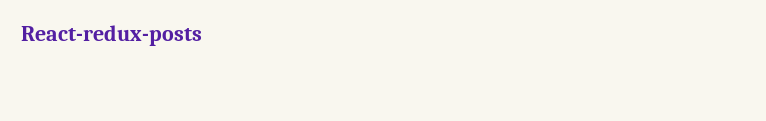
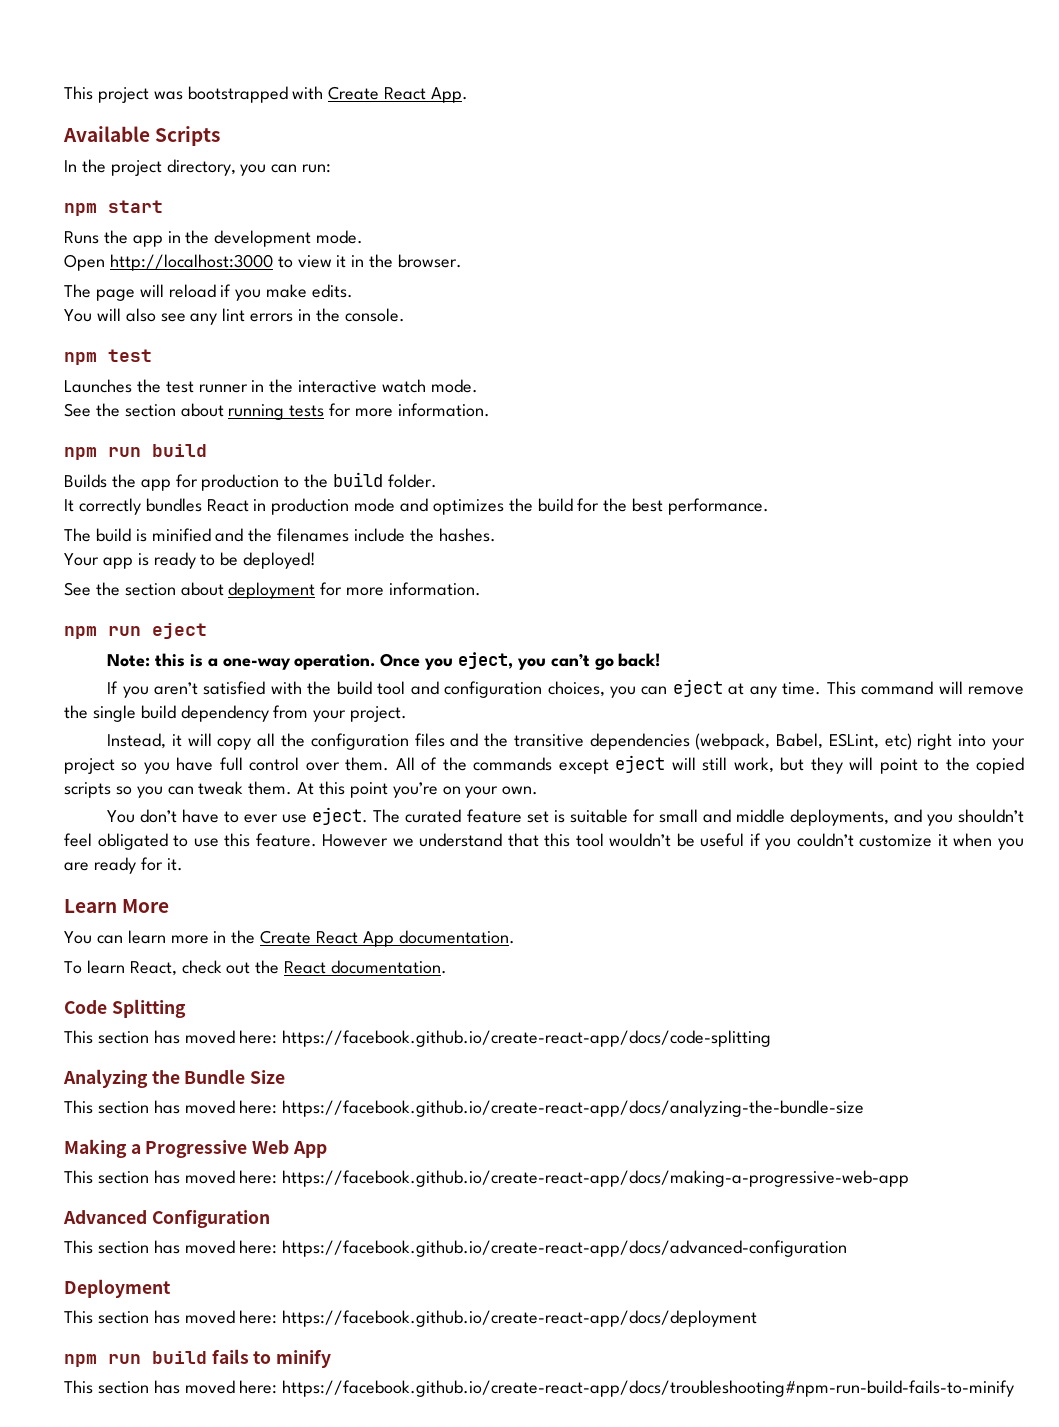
[21,25,202,46] React-redux-posts -> [64,86,469,103] [63,126,221,146] [64,159,332,176] [64,200,163,216] [64,230,364,247] [64,254,463,271] [64,284,354,301] [64,308,405,325] [64,349,152,365] [64,379,478,393] [64,403,490,420] [64,444,207,460] [64,472,437,491] [64,498,770,515] [64,528,496,542] [64,552,317,569] [64,582,482,599] [64,623,207,639] [107,652,661,670] [107,679,1024,698] [64,705,408,722] [107,733,1026,750] [64,755,1025,774] [64,781,539,798] [107,807,1024,826] [64,833,1024,850] [64,857,183,874] [64,899,170,913] [64,930,515,947] [64,960,448,976] [64,999,186,1018] [64,1030,772,1047] [63,1069,286,1088] [64,1100,865,1117] [64,1139,327,1158] [64,1170,910,1187] [63,1209,270,1228] [64,1240,848,1257] [64,1279,171,1298] [64,1310,758,1327] [64,1349,332,1368] [64,1380,1015,1397] This project was bootstrapped with Create React App. // Available Scripts // In the project directory, you can run: // npm start // Runs the app in the development mode. // Open http://localhost:3000 to view it in the browser. // The page will reload if you make edits. // You will also see any lint errors in the console. // npm test // Launches the test runner in the interactive watch mode. // See the section about running tests for more information. // npm run build // Builds the app for production to the build folder. // It correctly bundles React in production mode and optimizes the build for the best performance. // The build is minified and the filenames include the hashes. // Your app is ready to be deployed! // See the section about deployment for more information. // npm run eject // Note: this is a one-way operation. Once you eject, you can’t go back! // If you aren’t satisfied with the build tool and configuration choices, you can eject at any time. This command will remove the single build dependency from your project. // Instead, it will copy all the configuration files and the transitive dependencies (webpack, Babel, ESLint, etc) right into your project so you have full control over them. All of the commands except eject will still work, but they will point to the copied scripts so you can tweak them. At this point you’re on your own. // You don’t have to ever use eject. The curated feature set is suitable for small and middle deployments, and you shouldn’t feel obligated to use this feature. However we understand that this tool wouldn’t be useful if you couldn’t customize it when you are ready for it. // Learn More // You can learn more in the Create React App documentation. // To learn React, check out the React documentation. // Code Splitting // This section has moved here: https://facebook.github.io/create-react-app/docs/code-splitting // Analyzing the Bundle Size // This section has moved here: https://facebook.github.io/create-react-app/docs/analyzing-the-bundle-size // Making a Progressive Web App // This section has moved here: https://facebook.github.io/create-react-app/docs/making-a-progressive-web-app // Advanced Configuration // This section has moved here: https://facebook.github.io/create-react-app/docs/advanced-configuration // Deployment // This section has moved here: https://facebook.github.io/create-react-app/docs/deployment // npm run build fails to minify // This section has moved here: https://facebook.github.io/create-react-app/docs/troubleshooting#npm-run-build-fails-to-minify

